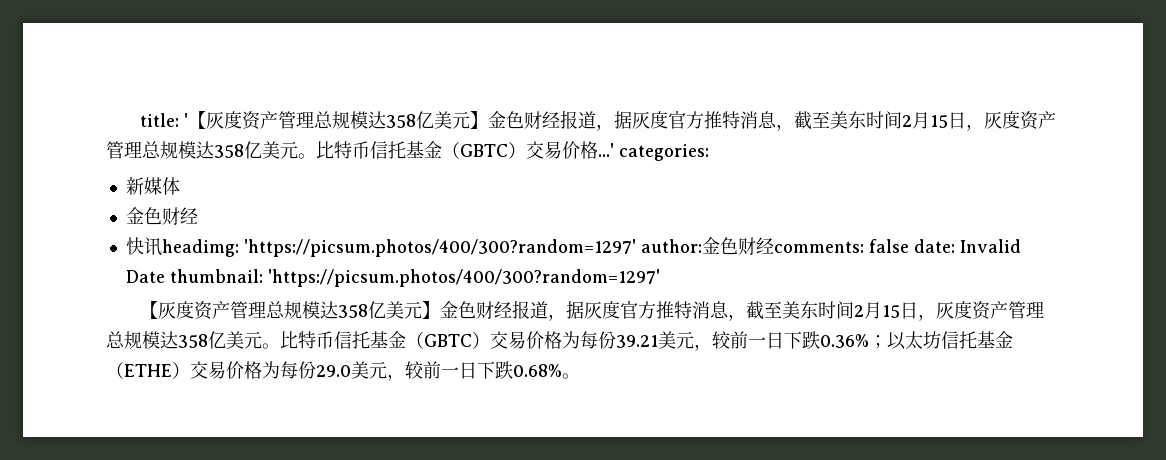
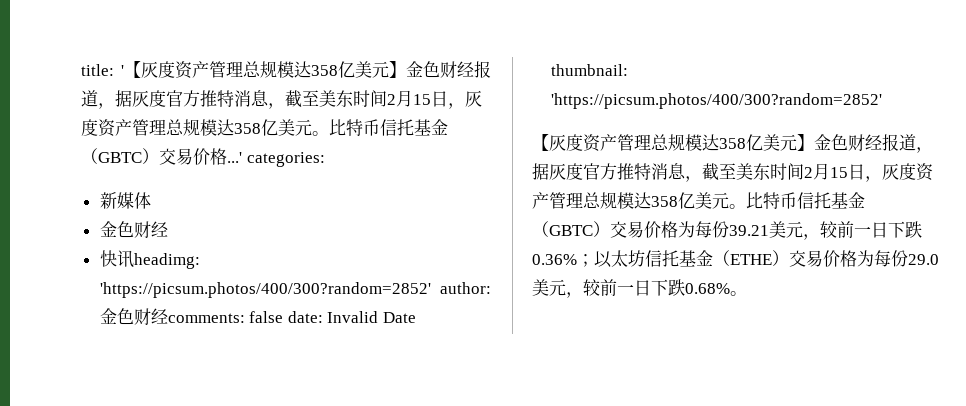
[243,239,636,257] 'https://picsum.photos/400/300?random=1297' -> [99,282,431,298] 'https://picsum.photos/400/300?random=2852'
[267,269,660,287] 'https://picsum.photos/400/300?random=1297' -> [550,93,882,109] 'https://picsum.photos/400/300?random=2852'

